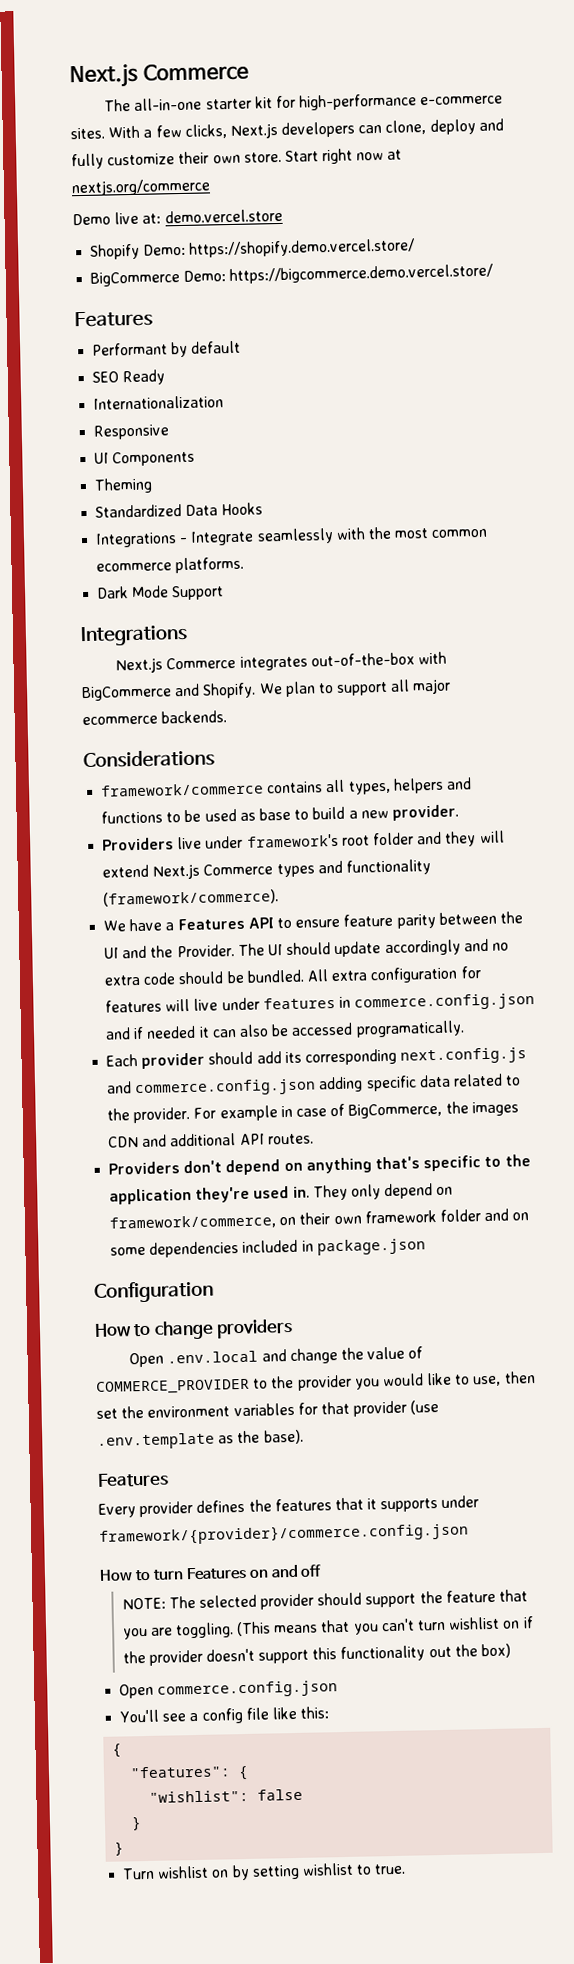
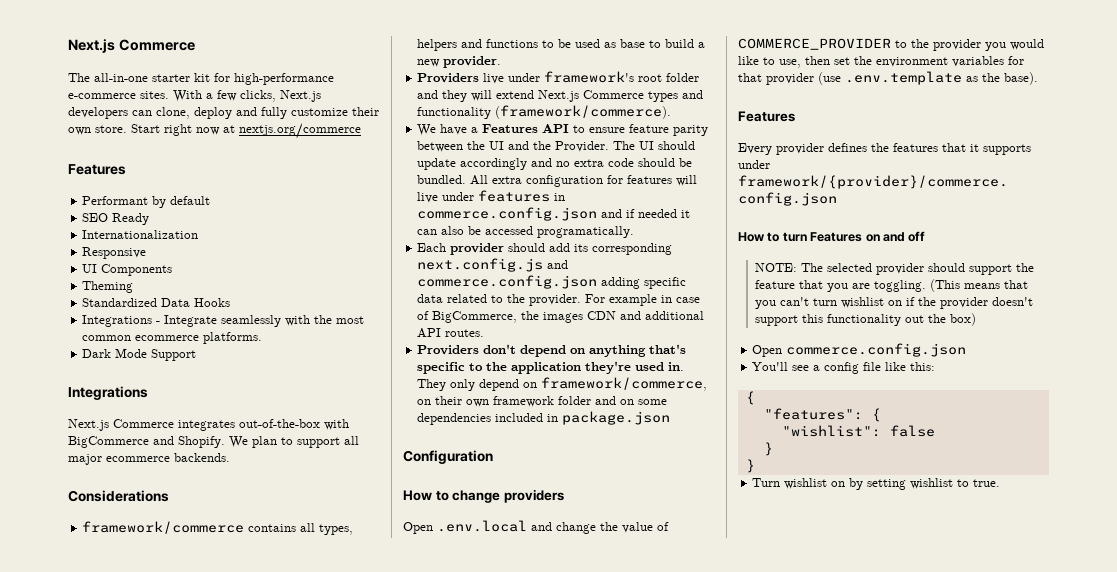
[72,208,283,226] [90,238,416,260] [90,263,494,287] // Demo live at: demo.vercel.store // Shopify Demo: https://shopify.demo.vercel.store/ // BigCommerce Demo: https://bigcommerce.demo.vercel.store/ -> (361, 131) none

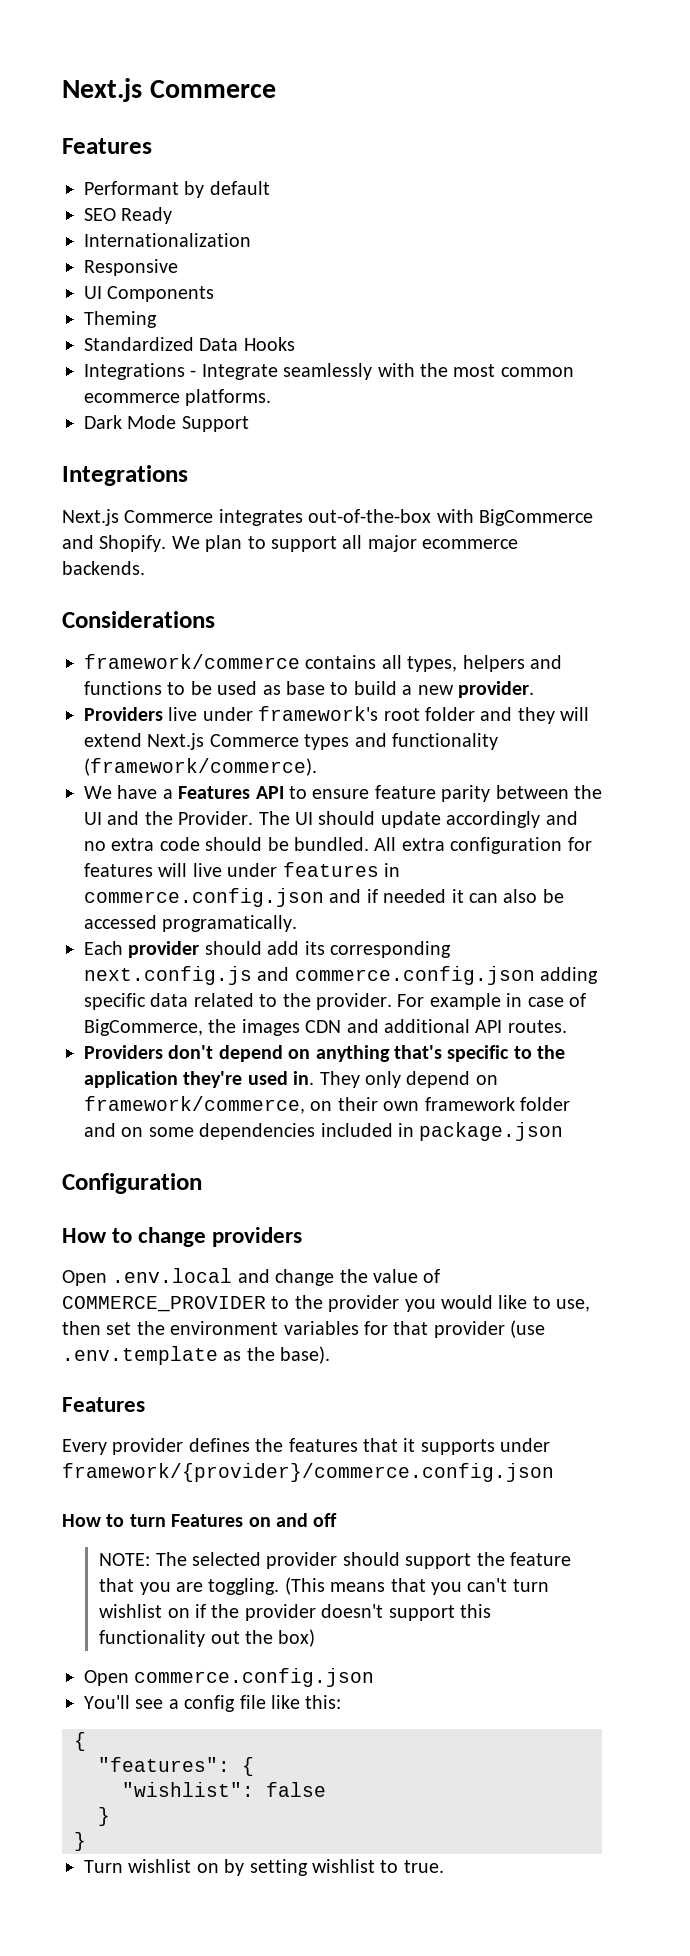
[68,39,195,53] [68,73,334,85] [68,90,321,102] [68,107,379,119] [68,123,361,139] Next.js Commerce // The all-in-one starter kit for high-performance e-commerce sites. With a few clicks, Next.js developers can clone, deploy and fully customize their own store. Start right now at nextjs.org/commerce -> [62,78,276,102] Next.js Commerce

